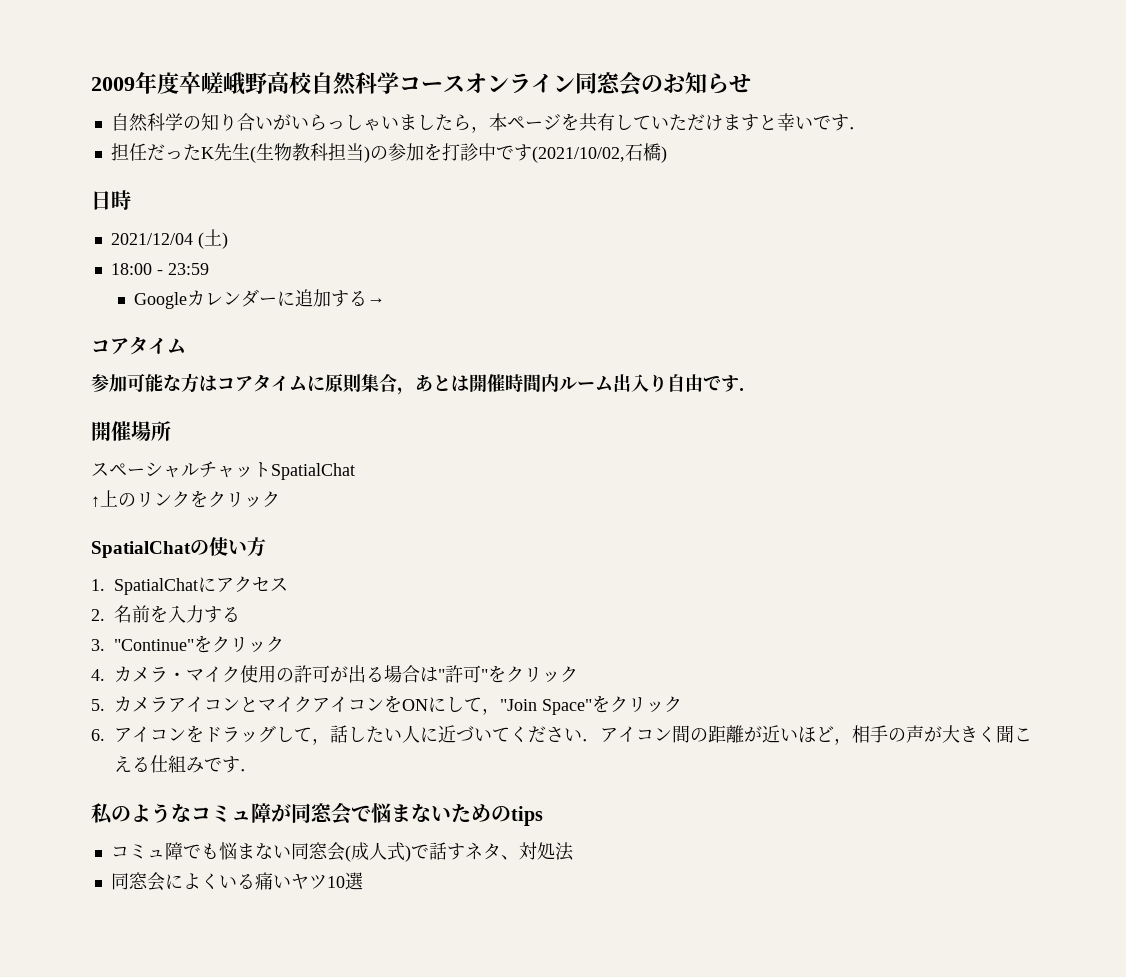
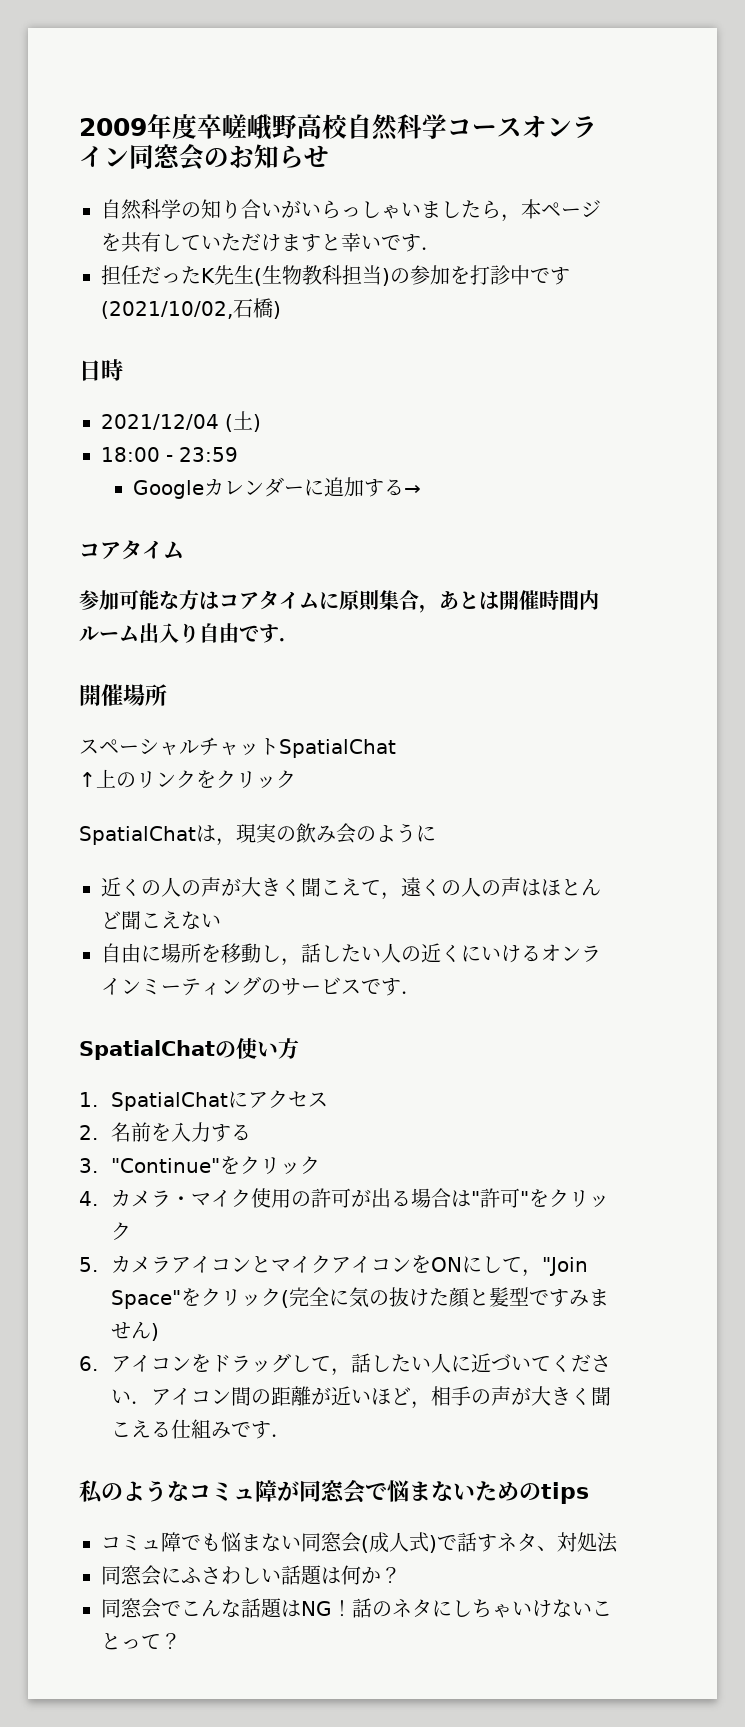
(280, 499) none -> [79,823,436,846] [101,877,601,900] [101,911,221,930] [101,943,601,966] [101,976,421,996] // SpatialChatは，現実の飲み会のように // 近くの人の声が大きく聞こえて，遠くの人の声はほとんど聞こえない // 自由に場所を移動し，話したい人の近くにいけるオンラインミーティングのサービスです．
(683, 704) none -> [280,1287,609,1308] [110,1321,159,1341] (完全に気の抜けた顔と髪型ですみません)
[182,872,364,890] よくいる痛いヤツ10選 -> [181,1565,401,1585] [101,1598,612,1619] [101,1633,181,1650] ふさわしい話題は何か？ // 同窓会でこんな話題はNG！話のネタにしちゃいけないことって？

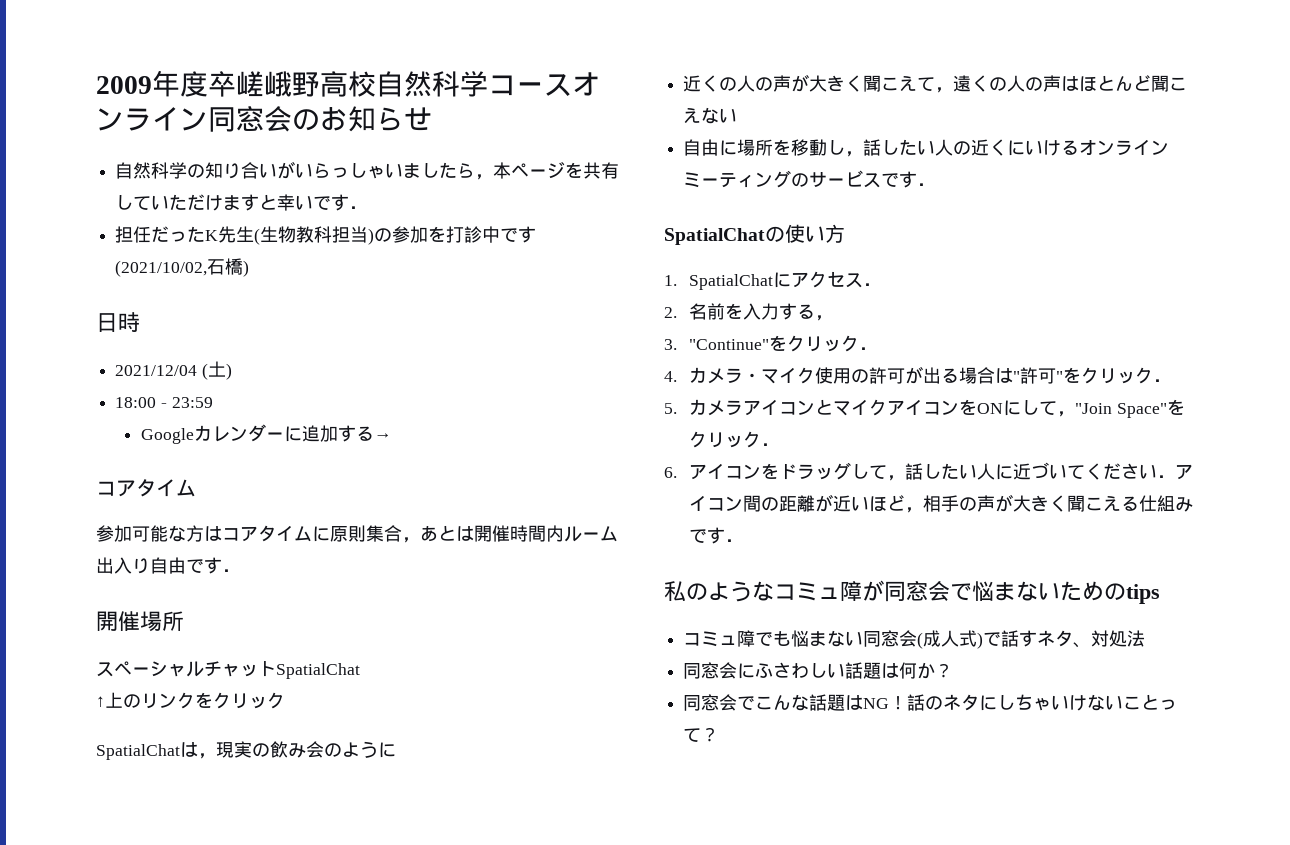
(328, 1099) none -> [863,283,882,286] ．
(251, 1132) none -> [815,315,834,321] ，
(320, 1165) none -> [859,347,878,350] ．
(131, 1231) none -> [1153,379,1172,382] ．
[280,1287,609,1308] [110,1321,159,1341] (完全に気の抜けた顔と髪型ですみません) -> [761,443,780,446] ．

